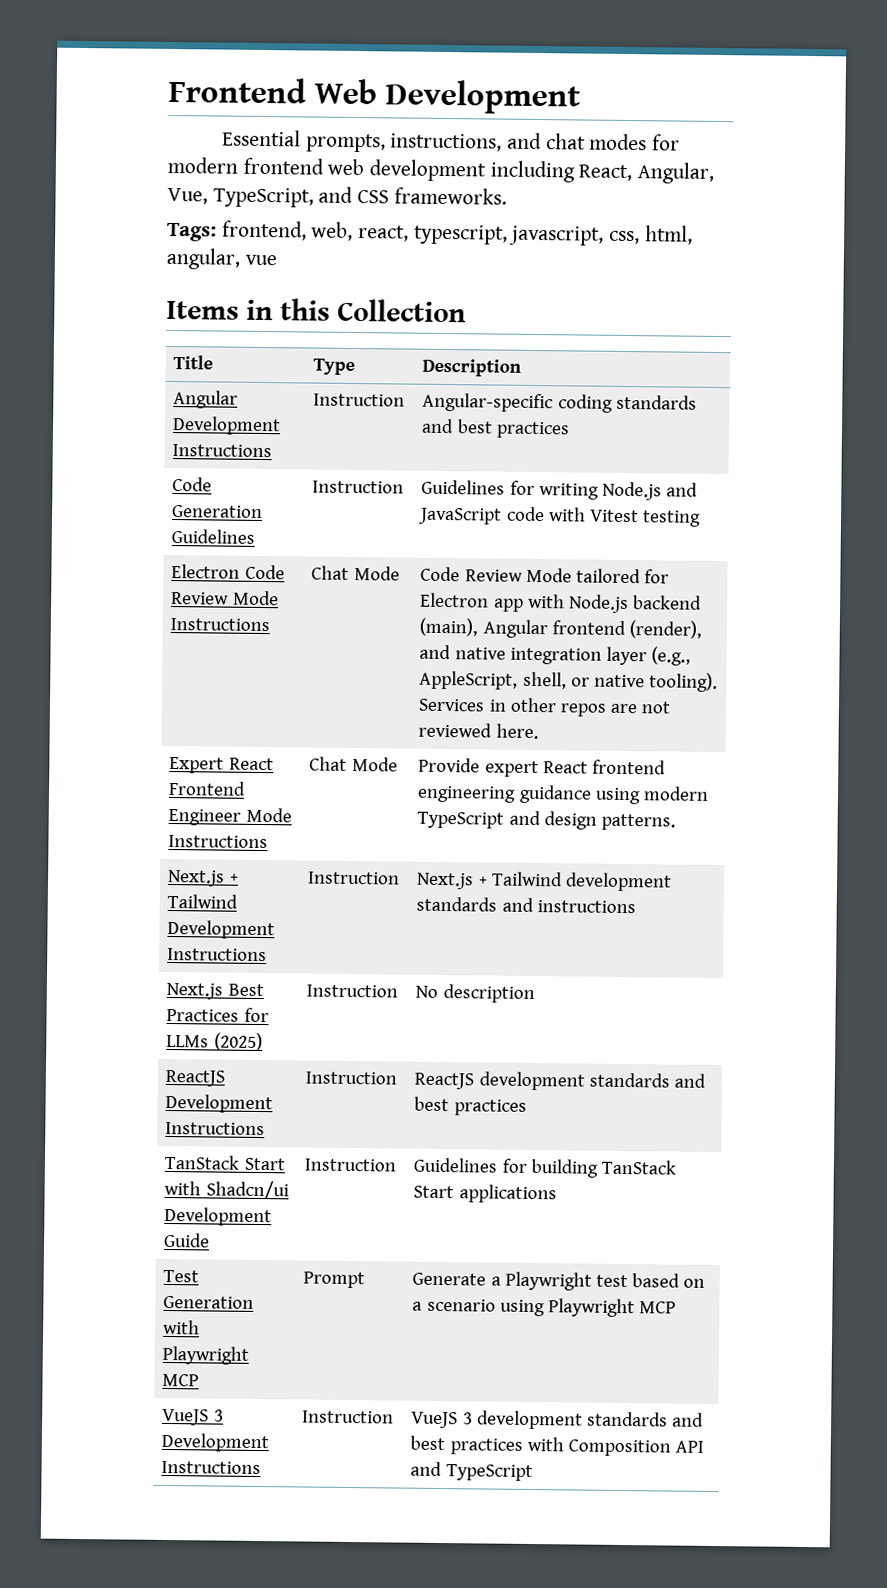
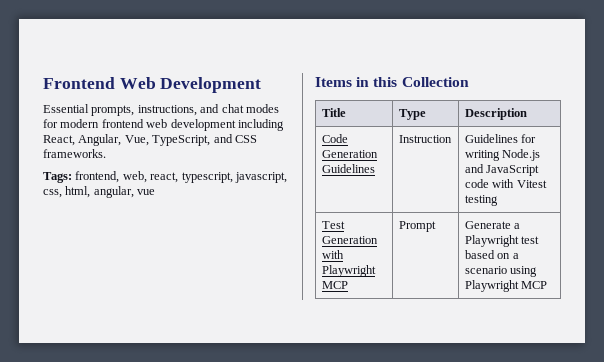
[173,390,239,409] [172,416,282,436] [172,444,273,458] [313,393,406,407] [422,392,697,413] [421,418,570,439] // Angular Development Instructions | Instruction | Angular-specific coding standards and best practices -> (527, 114) none
[171,563,285,580] [171,590,279,606] [170,617,271,632] [311,565,400,581] [420,566,669,584] [420,592,702,614] [419,617,702,639] [419,644,691,666] [419,670,718,693] [418,697,672,717] [418,722,539,740] [169,756,274,774] [168,780,247,796] [168,807,292,826] [168,834,269,849] [309,756,398,772] [418,757,666,778] [417,784,709,805] [417,810,676,831] [167,869,239,887] [167,893,239,909] [167,919,276,940] [167,947,268,962] [308,871,401,885] [416,871,672,892] [416,896,636,914] [166,982,264,1000] [166,1007,269,1023] [166,1032,263,1052] [306,984,399,998] [415,984,535,1004] [165,1069,226,1087] [165,1093,274,1114] [165,1121,266,1136] [305,1071,398,1085] [414,1071,706,1091] [414,1096,527,1116] [164,1154,285,1171] [164,1180,289,1200] [164,1206,273,1227] [164,1232,211,1248] [304,1158,397,1172] [413,1157,676,1178] [413,1184,557,1204] // Electron Code Review Mode Instructions | Chat Mode | Code Review Mode tailored for Electron app with Node.js backend (main), Angular frontend (render), and native integration layer (e.g., AppleScript, shell, or native tooling). Services in other repos are not reviewed here. // Expert React Frontend Engineer Mode Instructions | Chat Mode | Provide expert React frontend engineering guidance using modern TypeScript and design patterns. // Next.js + Tailwind Development Instructions | Instruction | Next.js + Tailwind development standards and instructions // Next.js Best Practices for LLMs (2025) | Instruction | No description // ReactJS Development Instructions | Instruction | ReactJS development standards and best practices // TanStack Start with Shadcn/ui Development Guide | Instruction | Guidelines for building TanStack Start applications -> (498, 200) none
[162,1408,224,1426] [161,1432,270,1453] [161,1460,262,1475] [302,1410,395,1424] [411,1410,704,1430] [410,1435,704,1457] [410,1461,533,1482] // VueJS 3 Development Instructions | Instruction | VueJS 3 development standards and best practices with Composition API and TypeScript -> (548, 285) none

